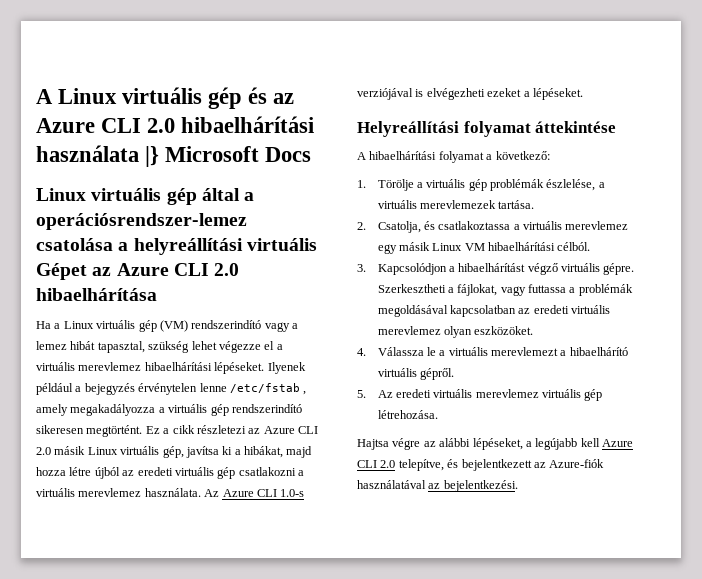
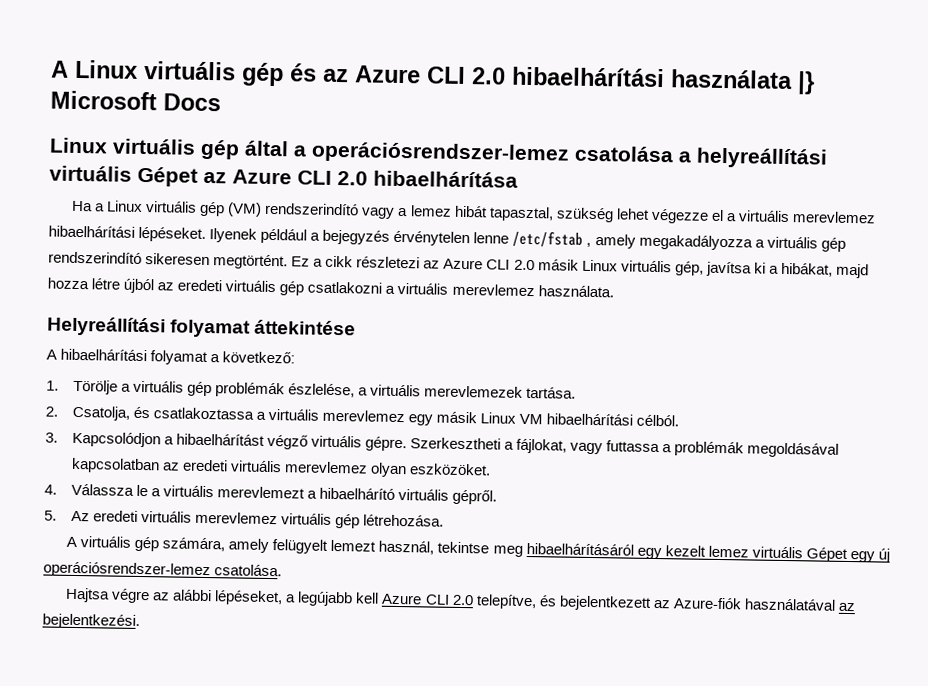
[204,489,305,497] [357,88,583,100] Az Azure CLI 1.0-s verziójával is elvégezheti ezeket a lépéseket. -> (614, 291) none
(438, 414) none -> [66,536,890,563] [43,561,283,579] // A virtuális gép számára, amely felügyelt lemezt használ, tekintse meg hibaelhárításáról egy kezelt lemez virtuális Gépet egy új operációsrendszer-lemez csatolása.

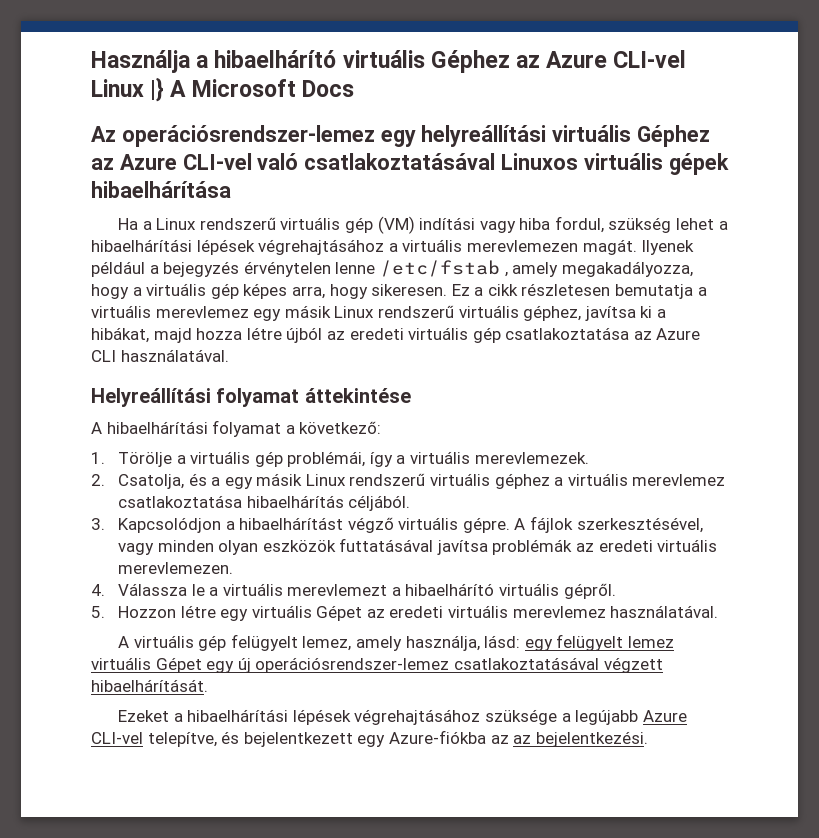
[51,59,815,95] [50,90,221,112] [49,137,692,165] A Linux virtuális gép és az Azure CLI 2.0 hibaelhárítási használata |} Microsoft Docs // Linux virtuális gép által a operációsrendszer-lemez csatolása a -> [91,50,687,73] [91,77,354,102] [91,125,416,147] Használja a hibaelhárító virtuális Géphez az Azure CLI-vel Linux |} A Microsoft Docs // Az operációsrendszer-lemez egy
[137,166,368,187] Gépet az Azure CLI 2.0 -> [637,125,711,147] [91,153,729,175] Géphez az Azure CLI-vel való csatlakoztatásával Linuxos virtuális gépek
(144, 206) none -> [199,217,276,230] rendszerű
[264,202,876,224] [48,225,207,242] rendszerindító vagy a lemez hibát tapasztal, szükség lehet végezze el a virtuális merevlemez hibaelhárítási lépéseket. -> [419,216,728,233] [91,239,637,255] indítási vagy hiba fordul, szükség lehet a hibaelhárítási lépések végrehajtásához a virtuális merevlemezen magát.
[638,234,846,252] [48,251,704,276] megakadályozza a virtuális gép rendszerindító sikeresen megtörtént. Ez a cikk részletezi az Azure CLI 2.0 másik Linux virtuális gép, -> [561,261,693,277] [91,283,707,299] [91,305,582,321] megakadályozza, hogy a virtuális gép képes arra, hogy sikeresen. Ez a cikk részletesen bemutatja a virtuális merevlemez egy másik Linux rendszerű virtuális géphez,
[307,281,614,298] csatlakozni a virtuális merevlemez használata. -> [505,327,701,340] [91,349,229,362] csatlakoztatása az Azure CLI használatával.
[214,382,576,399] [45,405,680,427] problémák észlelése, a virtuális merevlemezek tartása. // 2. Csatolja, és csatlakoztassa a virtuális merevlemez egy másik Linux VM hibaelhárítási célból. -> [287,451,589,467] [91,473,726,489] [117,495,411,511] problémái, így a virtuális merevlemezek. // 2. Csatolja, és a egy másik Linux rendszerű virtuális géphez a virtuális merevlemez csatlakoztatása hibaelhárítás céljából.
[409,437,840,458] [70,457,491,478] Szerkesztheti a fájlokat, vagy futtassa a problémák megoldásával kapcsolatban az eredeti virtuális merevlemez olyan eszközöket. -> [514,516,703,533] [117,538,718,555] [117,562,233,574] A fájlok szerkesztésével, vagy minden olyan eszközök futtatásával javítsa problémák az eredeti virtuális merevlemezen.
[70,510,444,529] [66,536,706,560] Az eredeti virtuális merevlemez virtuális gép létrehozása. // A virtuális gép számára, amely felügyelt lemezt használ, tekintse meg hibaelhárításáról egy kezelt -> [117,605,719,621] [117,634,624,651] Hozzon létre egy virtuális Gépet az eredeti virtuális merevlemez használatával. // A virtuális gép felügyelt lemez, amely használja, lásd: egy felügyelt
[214,564,283,577] [65,587,836,611] csatolása. // Hajtsa végre az alábbi lépéseket, a legújabb kell Azure CLI 2.0 telepítve, és bejelentkezett az Azure-fiók használatával -> [453,657,663,673] [91,679,208,692] [117,709,687,725] [91,730,509,747] csatlakoztatásával végzett hibaelhárítását. // Ezeket a hibaelhárítási lépések végrehajtásához szüksége a legújabb Azure CLI-vel telepítve, és bejelentkezett egy Azure-fiókba az

